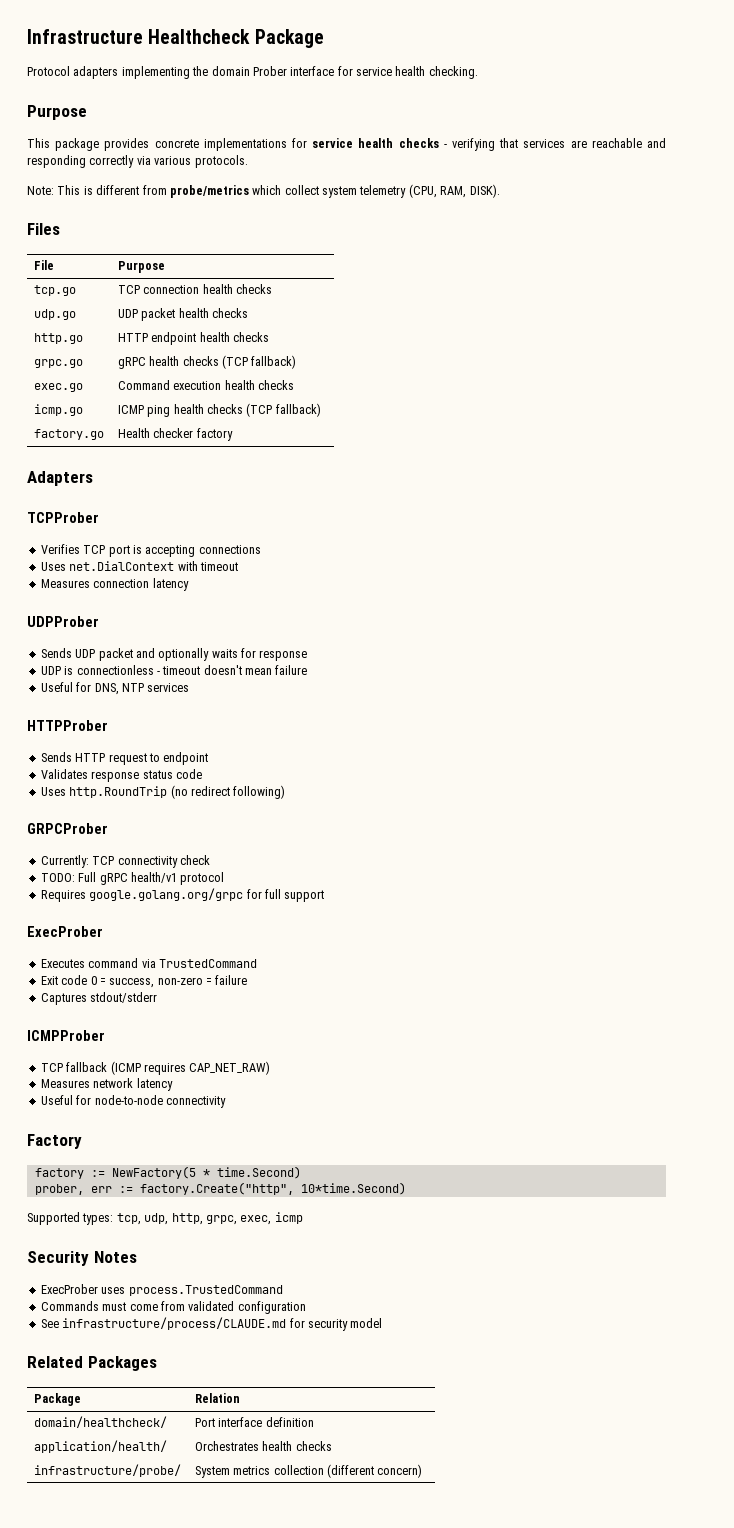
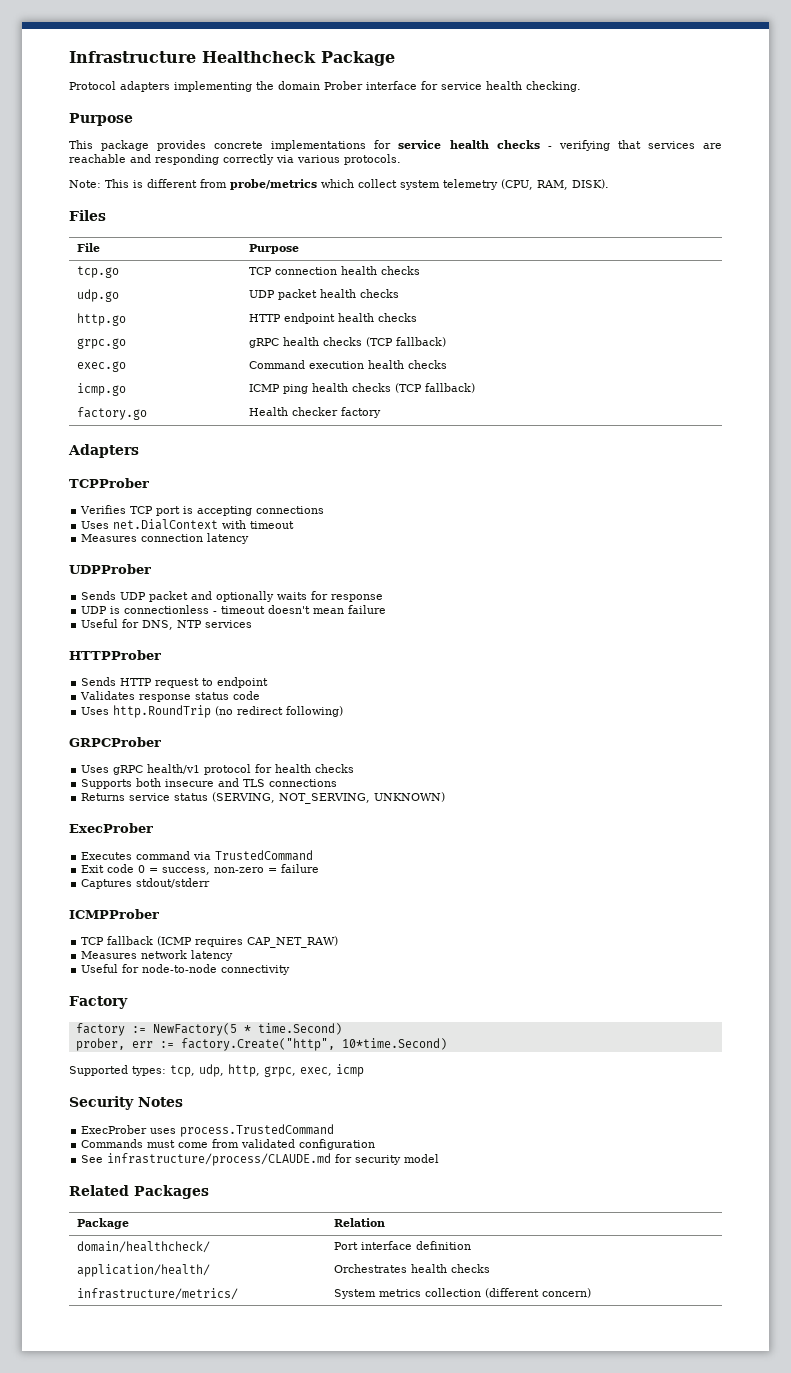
[40,855,210,868] [40,872,225,885] [40,888,325,902] Currently: TCP connectivity check // TODO: Full gRPC health/v1 protocol // Requires google.golang.org/grpc for full support -> [81,764,355,775] [81,778,338,789] [81,792,446,804] Uses gRPC health/v1 protocol for health checks // Supports both insecure and TLS connections // Returns service status (SERVING, NOT_SERVING, UNKNOWN)
[33,1464,181,1477] infrastructure/probe/ -> [77,1288,239,1300] infrastructure/metrics/

